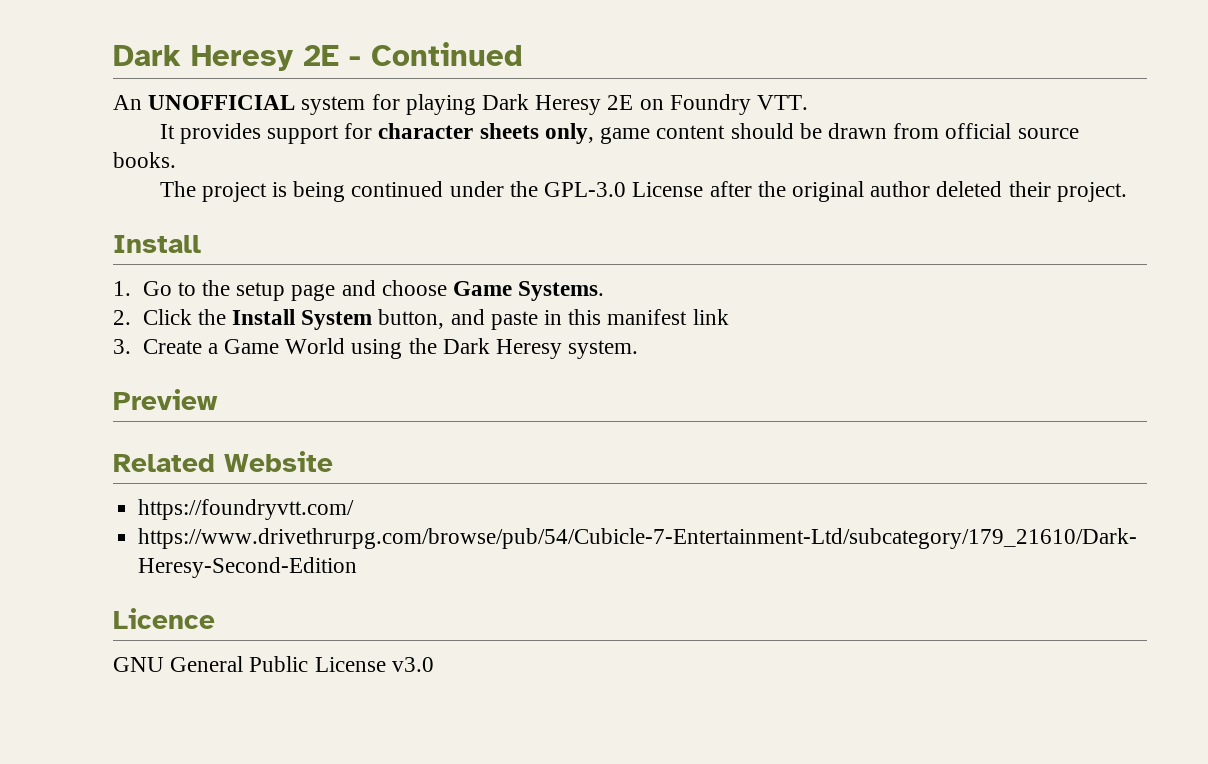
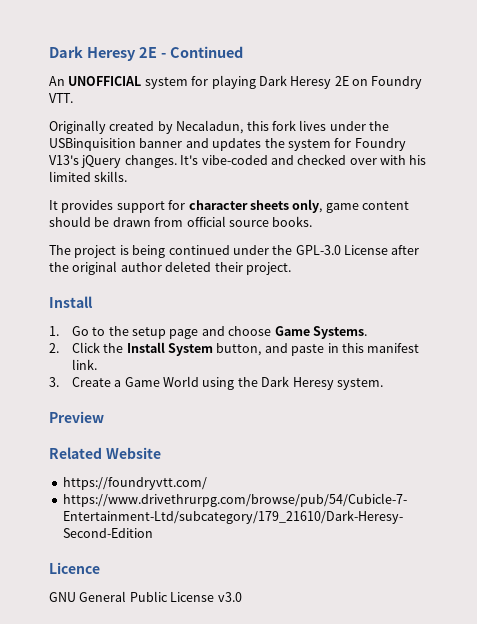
(809, 102) none -> [49,120,389,134] [49,138,406,151] [49,154,427,168] [49,171,128,182] // Originally created by Necaladun, this fork lives under the USBinquisition banner and updates the system for Foundry V13's jQuery changes. It's vibe-coded and checked over with his limited skills.
[692,309,729,325] link -> [71,359,97,370] link.

